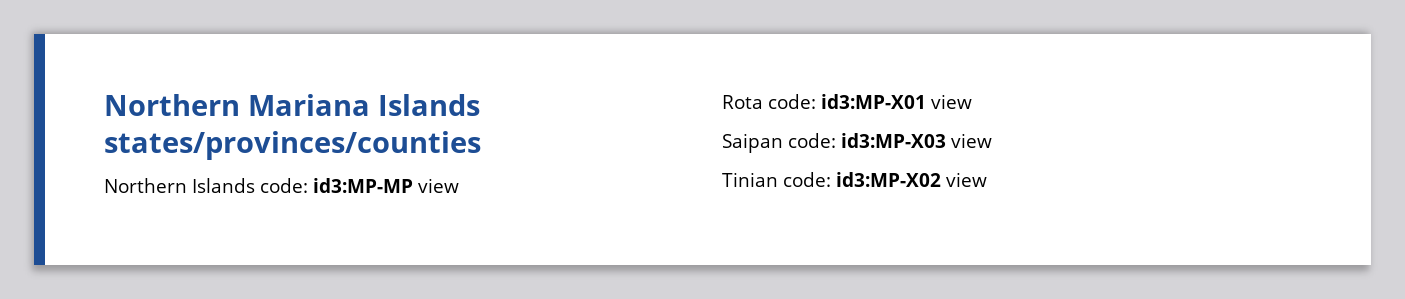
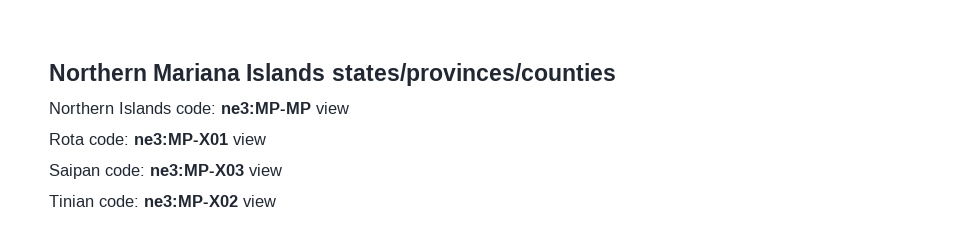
[313,178,413,193] id3:MP-MP -> [221,102,311,114] ne3:MP-MP
[821,94,926,109] id3:MP-X01 -> [134,133,228,145] ne3:MP-X01
[841,133,946,148] id3:MP-X03 -> [150,164,244,176] ne3:MP-X03
[836,172,941,187] id3:MP-X02 -> [144,195,238,207] ne3:MP-X02

